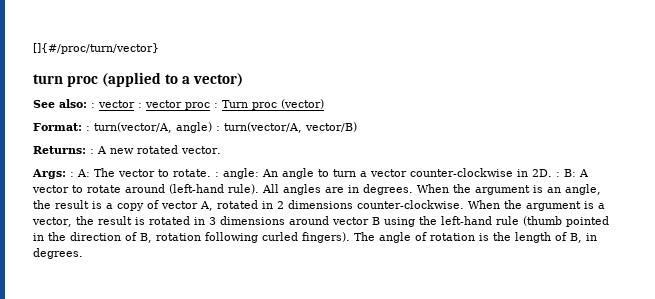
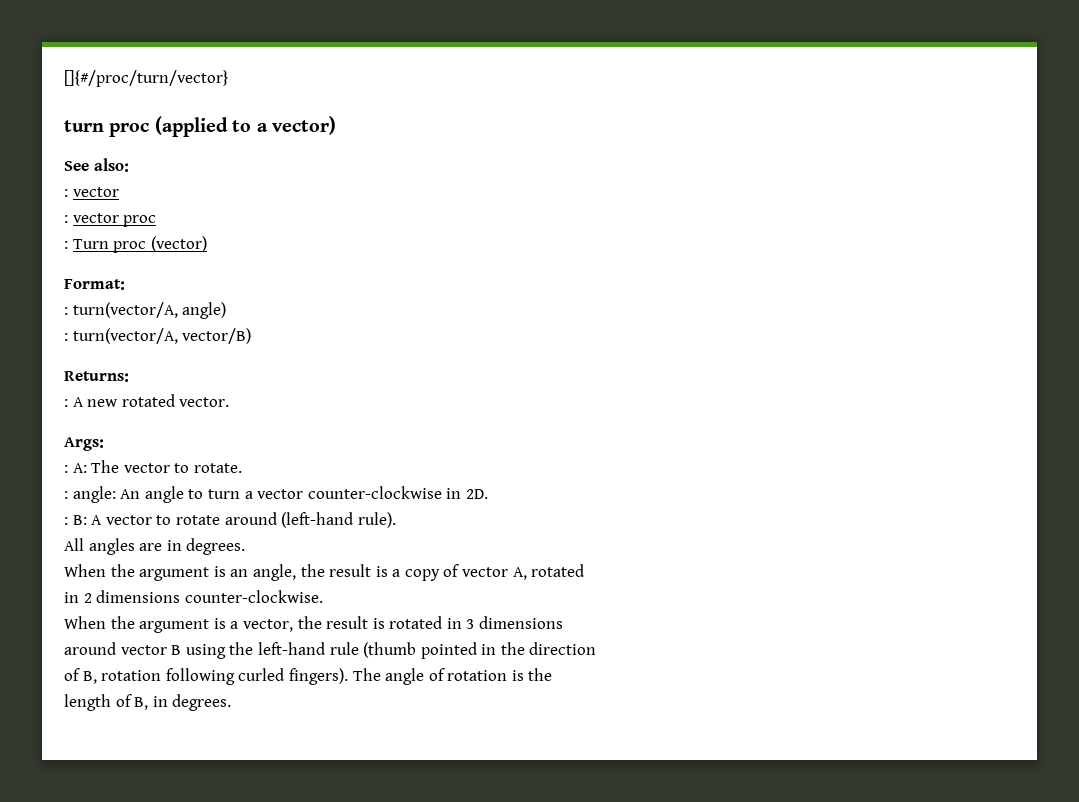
[91,100,135,108] : vector -> [64,187,119,197] // : vector //
(210, 106) none -> (157, 221) //
(82, 127) none -> (125, 284) //
(212, 127) none -> (227, 310) //
(86, 150) none -> (129, 376) //
(66, 174) none -> (104, 444) //
(211, 173) none -> (242, 468) //
(552, 173) none -> (488, 494) //
(259, 189) none -> (396, 520) //
(413, 189) none -> (246, 546) //
(258, 204) none -> (585, 570) //
(464, 204) none -> (323, 596) //
(285, 220) none -> (564, 622) //
(121, 236) none -> (597, 648) //
(511, 236) none -> (553, 674) //

